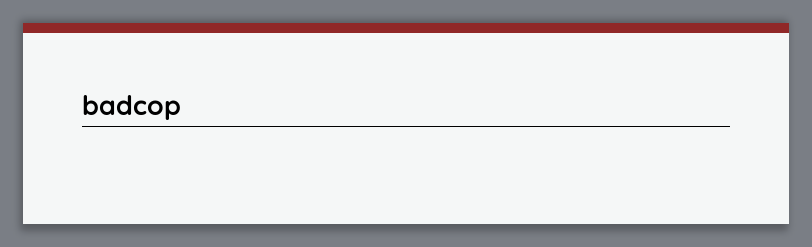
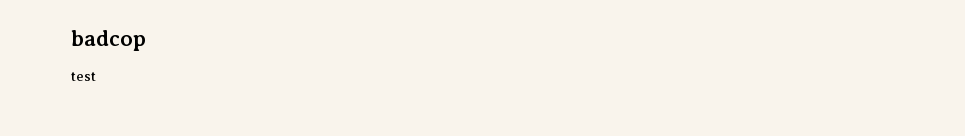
(181, 107) none -> [71,72,96,81] // test

